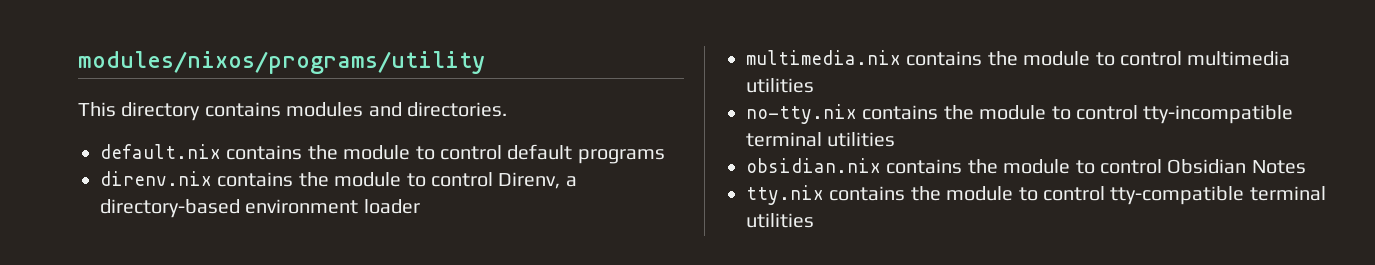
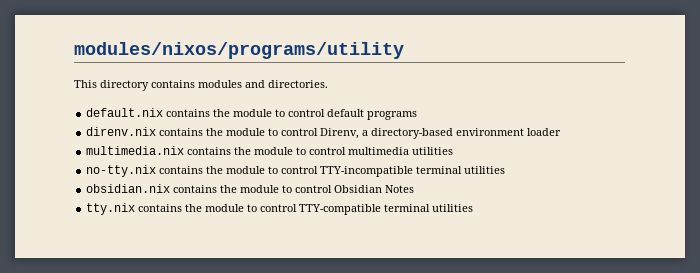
[1143,105,1294,124] tty-incompatible -> [320,166,414,177] TTY-incompatible
[1110,186,1245,205] tty-compatible -> [299,204,382,215] TTY-compatible

